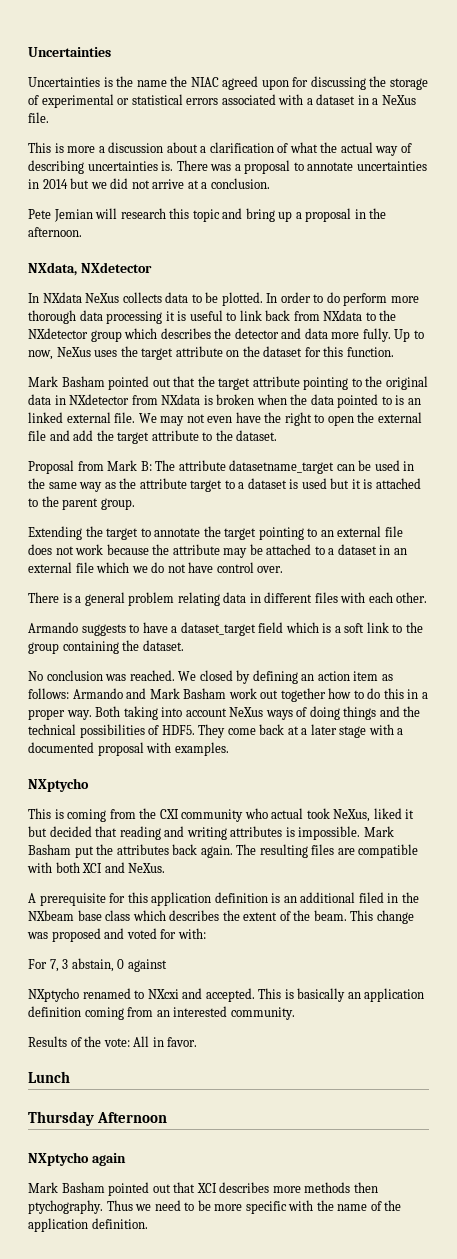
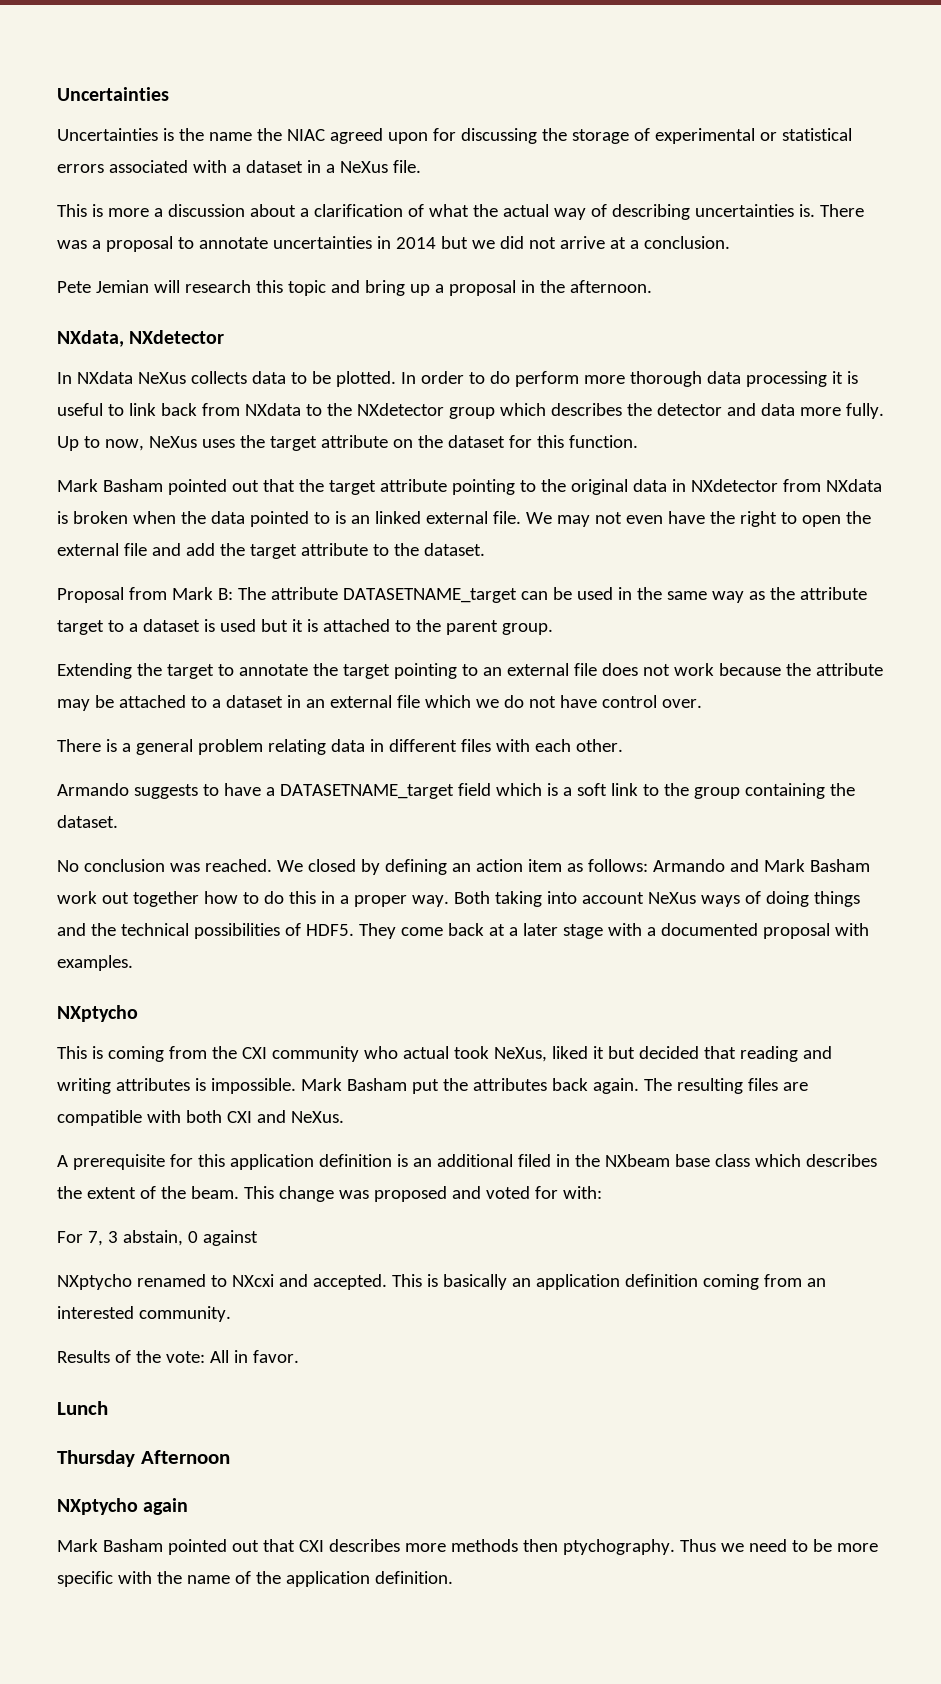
[229,460,335,474] datasetname_target -> [342,588,517,603] DATASETNAME_target
[180,622,256,636] dataset_target -> [279,784,454,799] DATASETNAME_target
[82,863,103,873] XCI -> [226,1111,252,1123] CXI
[196,1183,217,1193] XCI -> [298,1540,324,1552] CXI

